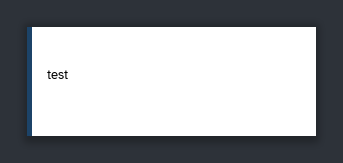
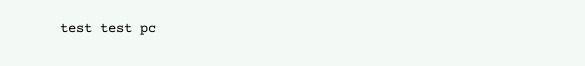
[47,70,68,79] test -> [60,23,156,35] test test pc

